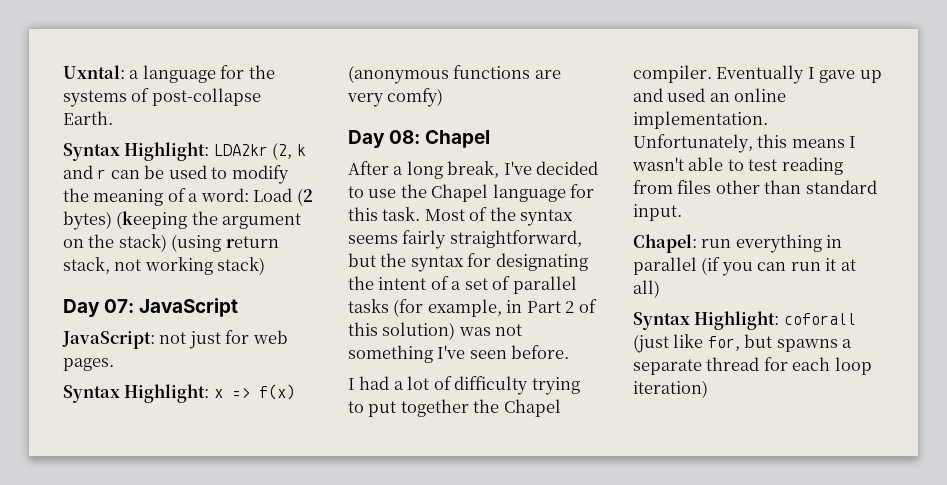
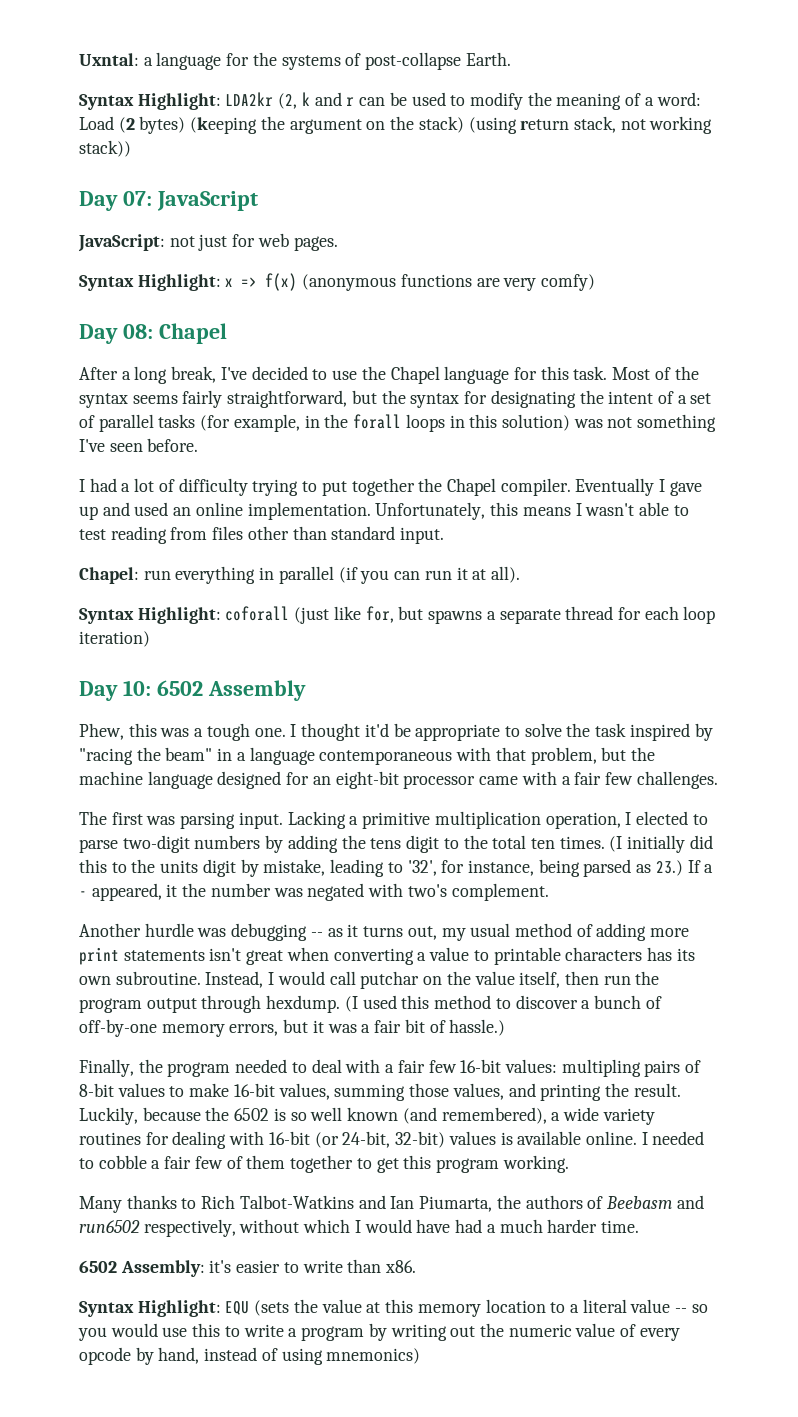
[217,257,266,275] stack) -> [79,140,131,157] stack))
[526,299,597,313] Part 2 of -> [324,414,465,432] the forall loops in
[633,280,660,298] all) -> [490,566,520,583] all).
(708, 389) none -> [79,680,306,701] [79,723,713,741] [79,747,655,765] [79,771,718,789] [79,811,708,829] [79,835,713,853] [79,859,714,877] [79,883,549,901] [79,923,690,941] [79,947,695,965] [79,971,660,989] [79,995,662,1013] [79,1019,506,1037] [79,1059,702,1077] [79,1083,681,1101] [79,1107,655,1125] [79,1131,705,1149] [79,1155,569,1173] [79,1195,704,1213] [79,1219,639,1237] [79,1259,417,1277] [79,1299,708,1317] [78,1323,680,1341] [79,1347,421,1365] // Day 10: 6502 Assembly // Phew, this was a tough one. I thought it'd be appropriate to solve the task inspired by "racing the beam" in a language contemporaneous with that problem, but the machine language designed for an eight-bit processor came with a fair few challenges. // The first was parsing input. Lacking a primitive multiplication operation, I elected to parse two-digit numbers by adding the tens digit to the total ten times. (I initially did this to the units digit by mistake, leading to '32', for instance, being parsed as 23.) If a - appeared, it the number was negated with two's complement. // Another hurdle was debugging -- as it turns out, my usual method of adding more print statements isn't great when converting a value to printable characters has its own subroutine. Instead, I would call putchar on the value itself, then run the program output through hexdump. (I used this method to discover a bunch of off-by-one memory errors, but it was a fair bit of hassle.) // Finally, the program needed to deal with a fair few 16-bit values: multipling pairs of 8-bit values to make 16-bit values, summing those values, and printing the result. Luckily, because the 6502 is so well known (and remembered), a wide variety routines for dealing with 16-bit (or 24-bit, 32-bit) values is available online. I needed to cobble a fair few of them together to get this program working. // Many thanks to Rich Talbot-Watkins and Ian Piumarta, the authors of Beebasm and run6502 respectively, without which I would have had a much harder time. // 6502 Assembly: it's easier to write than x86. // Syntax Highlight: EQU (sets the value at this memory location to a literal value -- so you would use this to write a program by writing out the numeric value of every opcode by hand, instead of using mnemonics)

